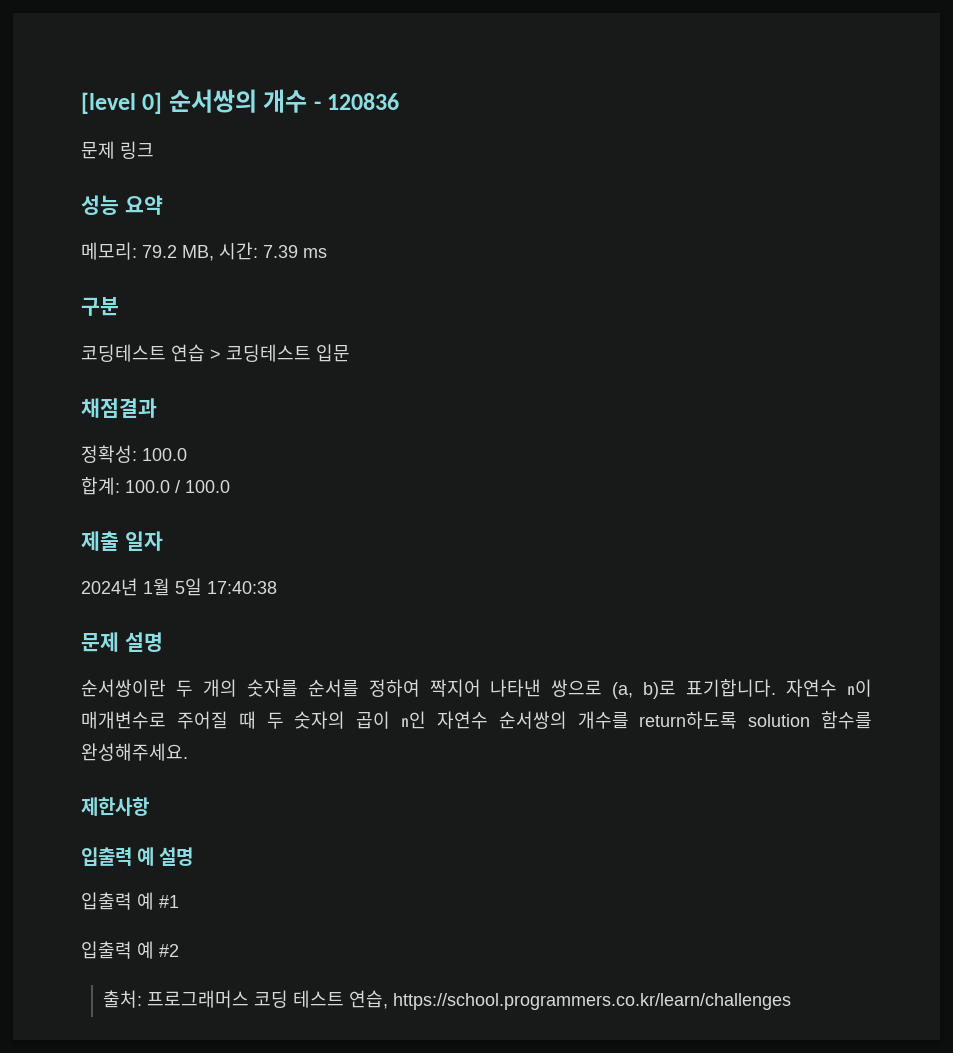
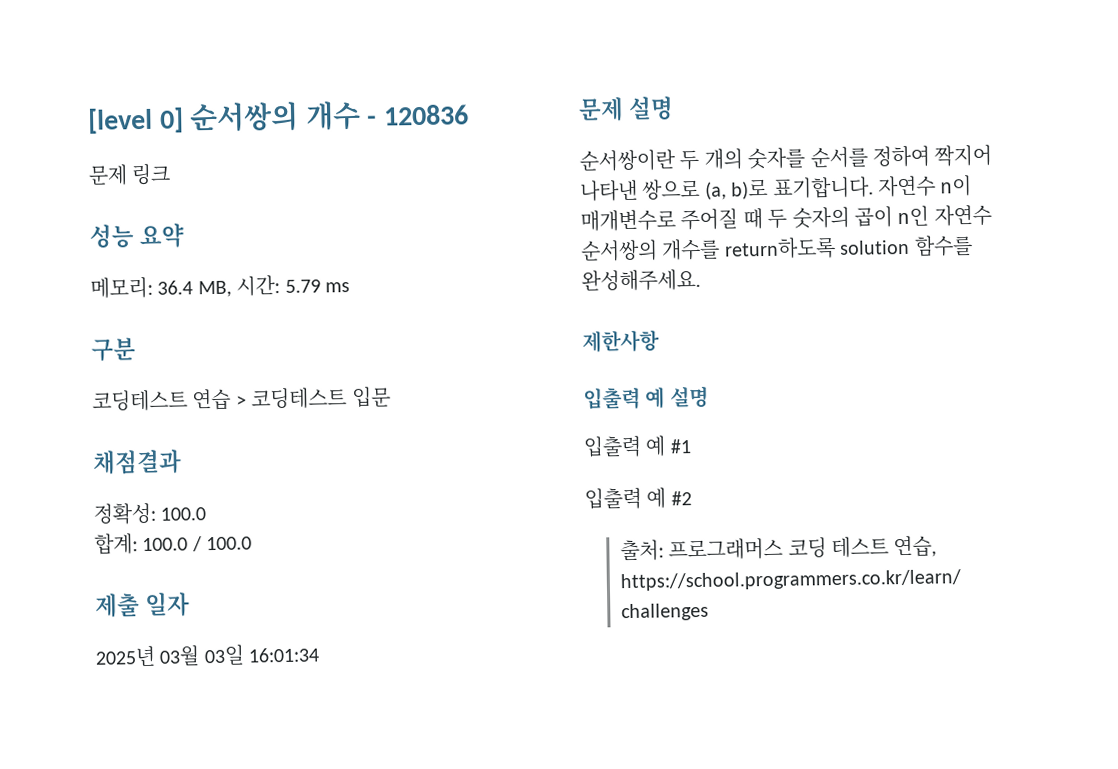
[142,245,177,258] 79.2 -> [157,280,194,295] 36.4
[263,245,298,258] 7.39 -> [284,279,321,293] 5.79
[81,578,277,596] 2024년 1월 5일 17:40:38 -> [95,644,320,667] 2025년 03월 03일 16:01:34

